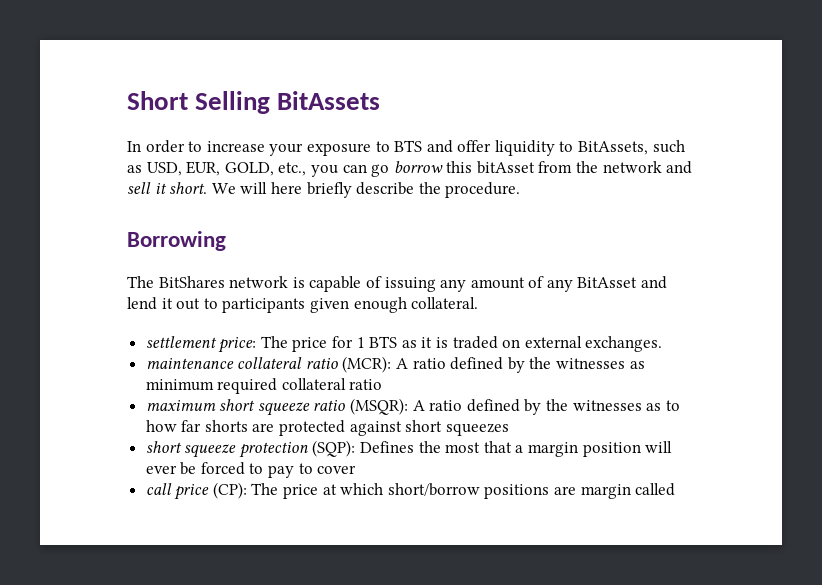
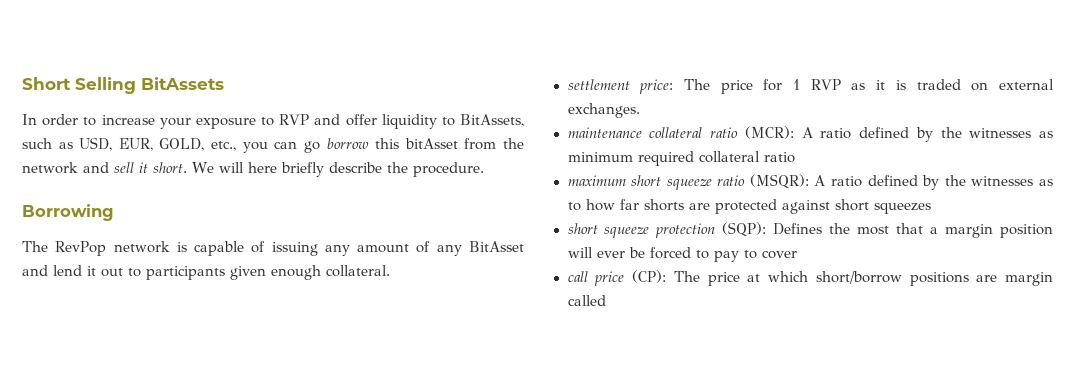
[394,140,423,152] BTS -> [279,114,310,125] RVP
[158,276,225,288] BitShares -> [55,241,107,256] RevPop
[369,336,398,348] BTS -> [810,79,841,90] RVP

